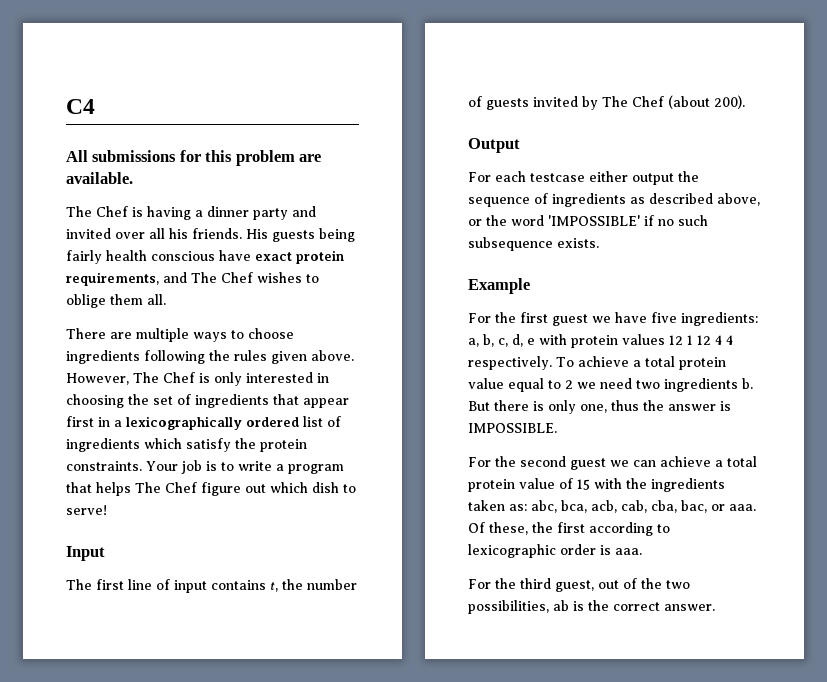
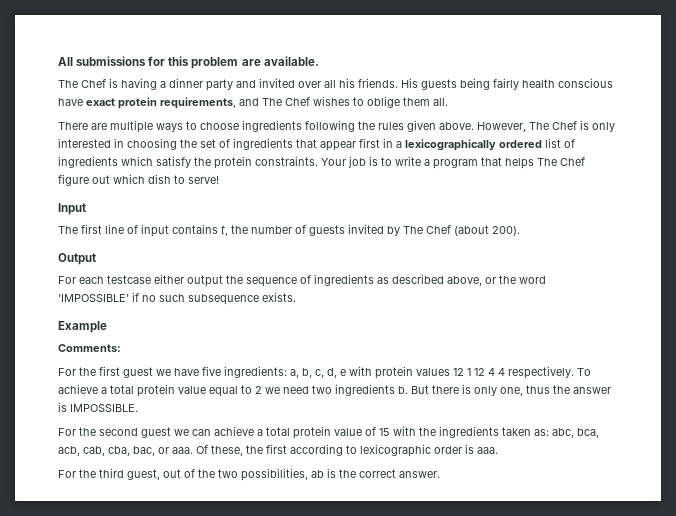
[66,99,95,114] C4 // -> (58, 61) none
(530, 286) none -> [58,344,121,352] // Comments:

